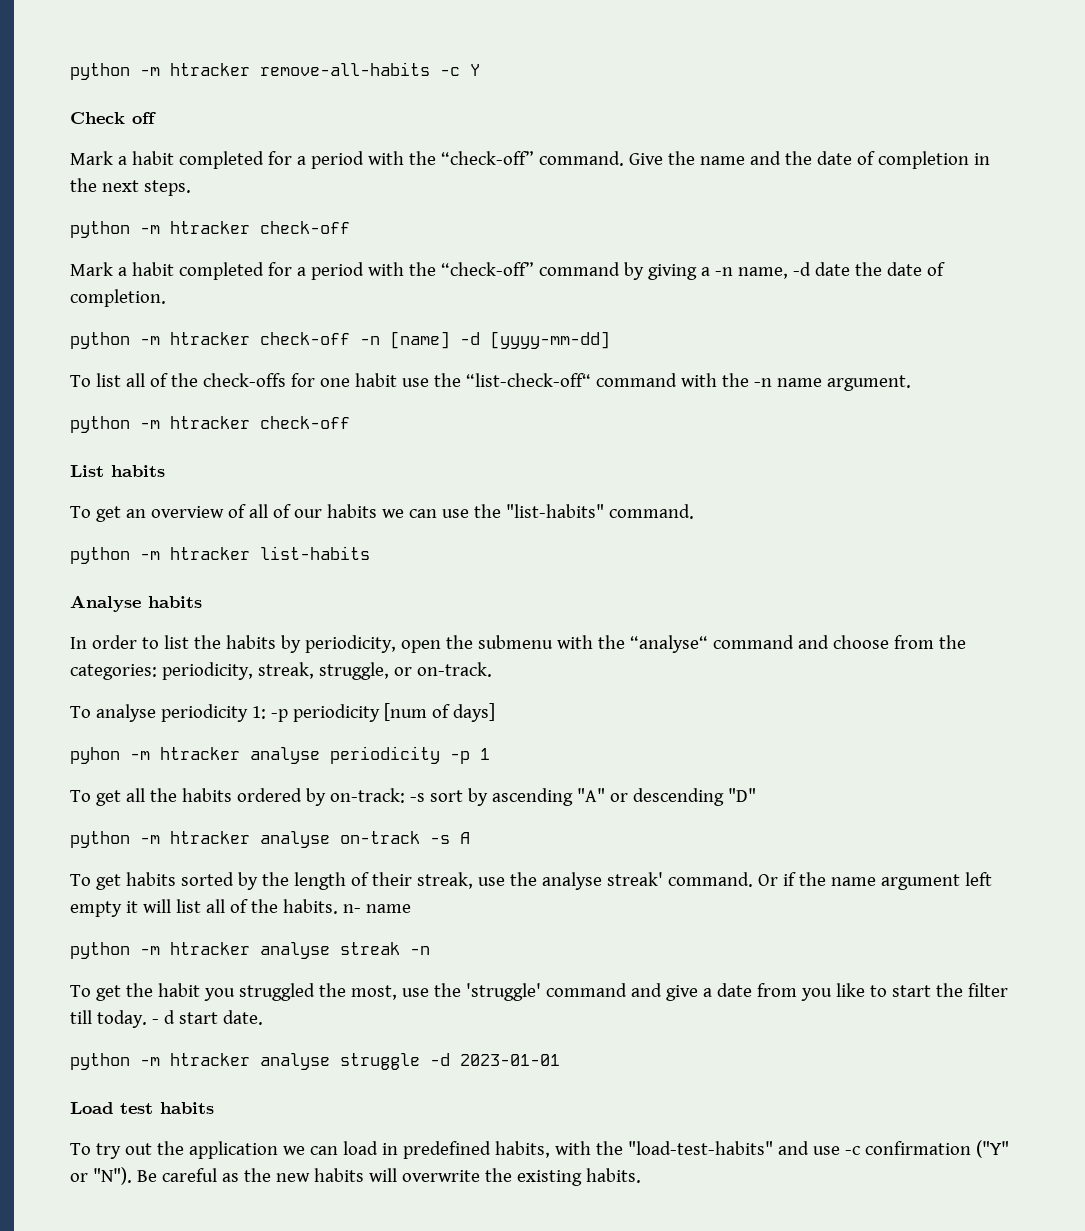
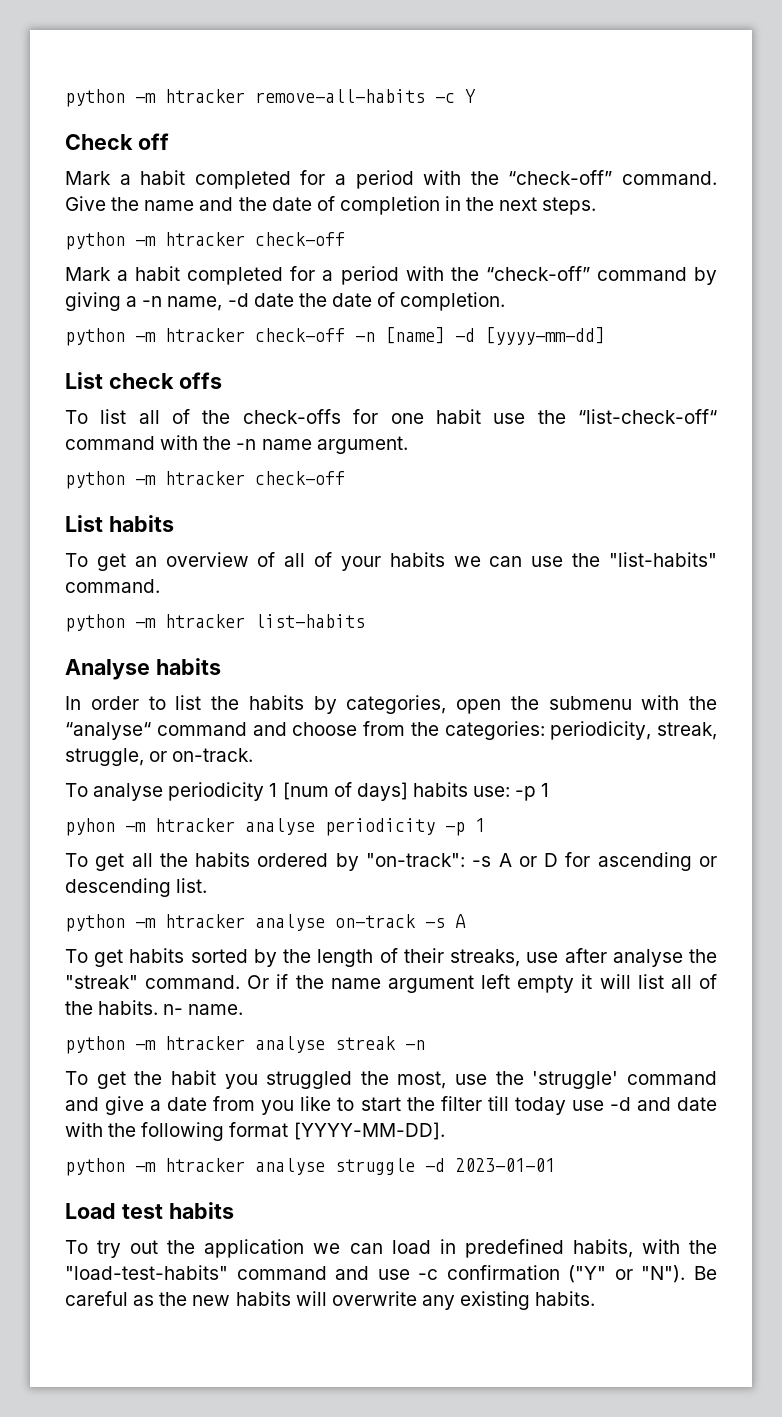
(610, 340) none -> [65,372,222,389] // List check offs
[293,509,322,518] our -> [340,556,381,571] your
[304,635,396,653] periodicity, -> [346,695,447,714] categories,
[251,704,380,722] 1: -p periodicity -> [269,783,278,797] 1
(495, 712) none -> [412,782,550,801] habits use: -p 1
[329,788,605,806] on-track: -s sort by ascending "A" -> [366,852,692,871] "on-track": -s A or D for ascending
[727,788,756,802] "D" -> [176,878,208,893] list.
[416,872,663,890] streak, use the analyse streak' -> [450,948,717,967] [65,975,138,989] streaks, use after analyse the "streak"
[365,904,411,913] name -> [188,1004,244,1015] name.
[96,1010,263,1028] today. - d start date. -> [514,1097,717,1115] [65,1122,445,1141] today use -d and date with the following format [YYYY-MM-DD].
(773, 1148) none -> [236,1266,327,1280] command
[484,1168,512,1182] the -> [421,1295,455,1310] any

